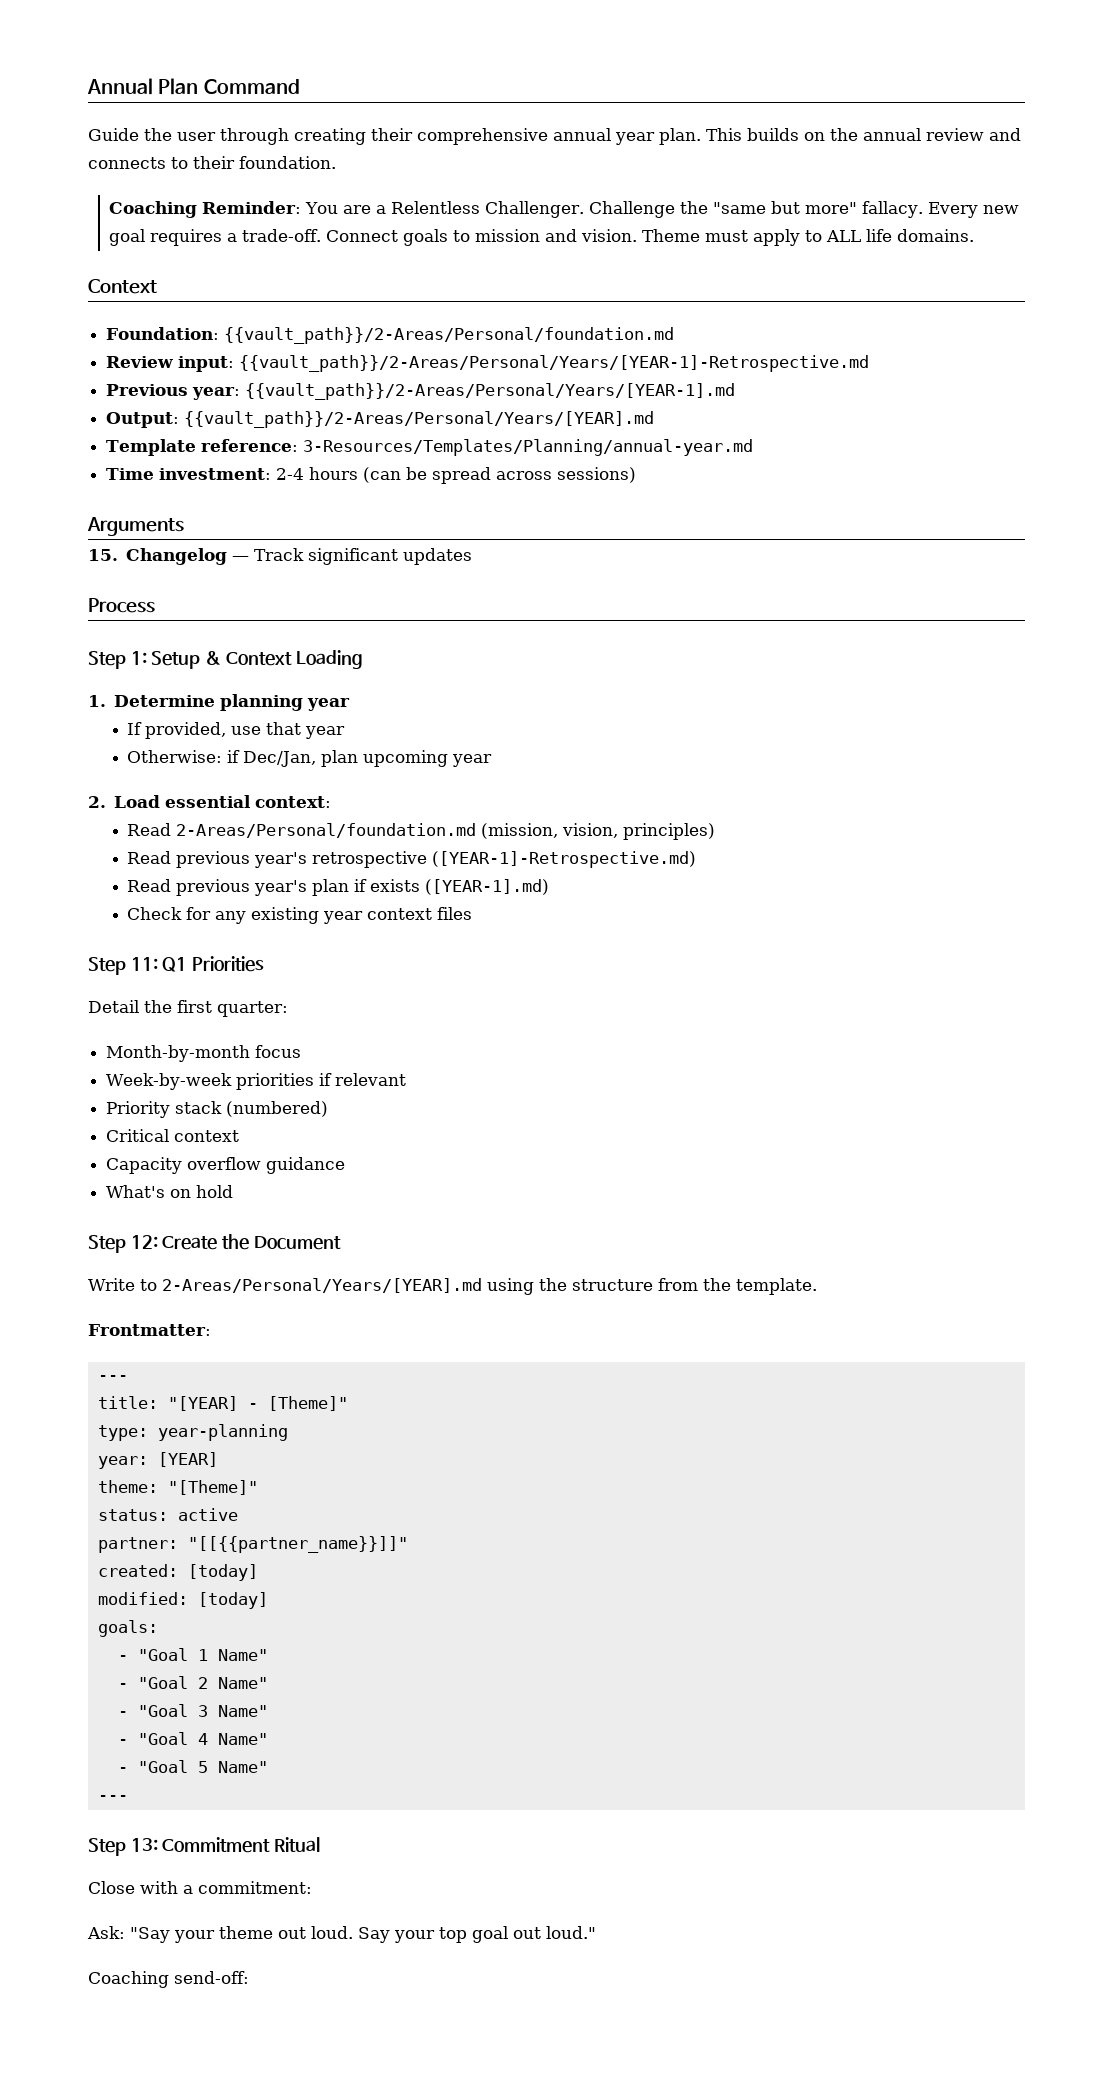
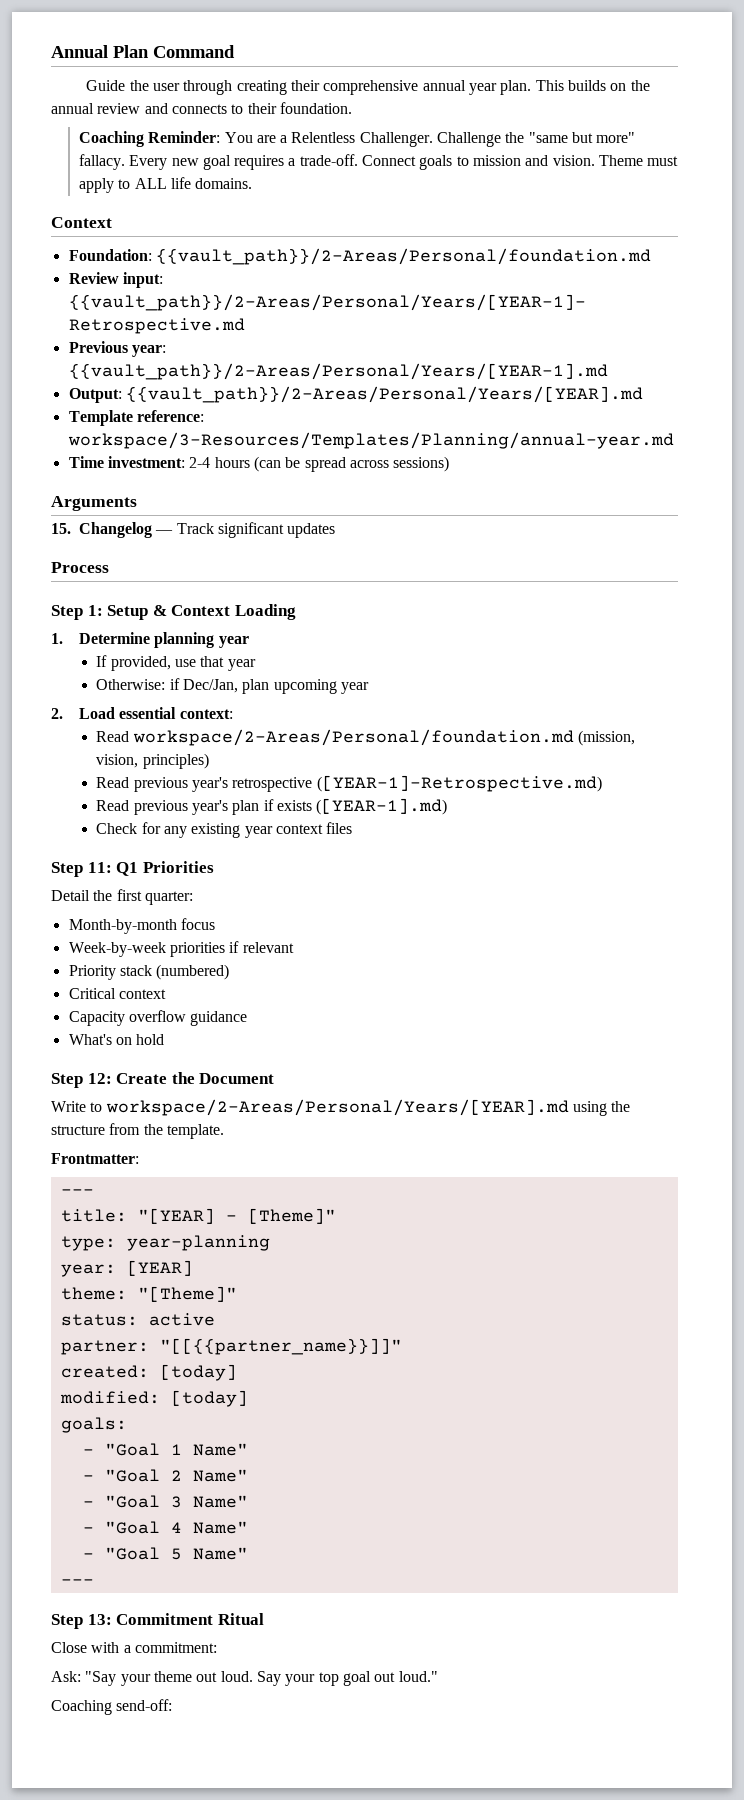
[303,439,754,456] 3-Resources/Templates/Planning/annual-year.md -> [67,432,674,449] workspace/3-Resources/Templates/Planning/annual-year.md
[176,823,477,838] 2-Areas/Personal/foundation.md -> [132,729,574,746] workspace/2-Areas/Personal/foundation.md
[162,1278,482,1293] 2-Areas/Personal/Years/[YEAR].md -> [105,1099,569,1116] workspace/2-Areas/Personal/Years/[YEAR].md

